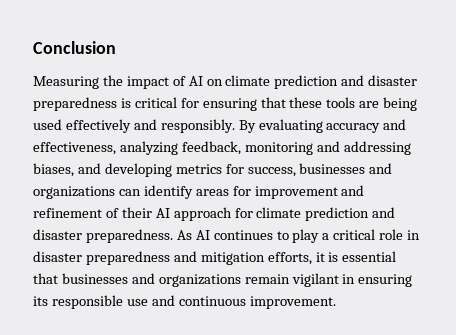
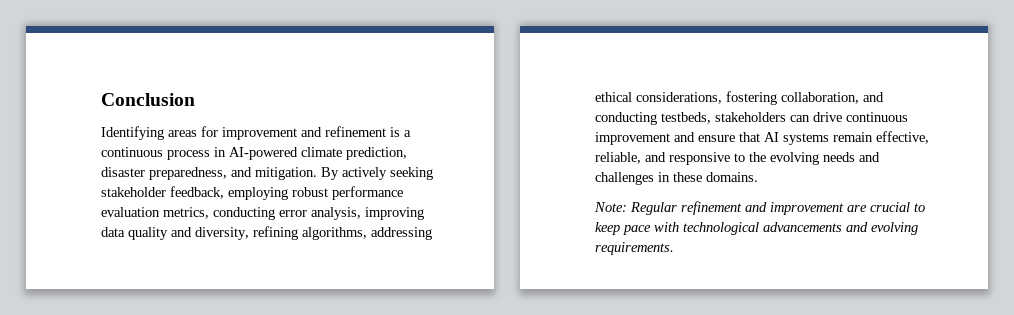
[33,75,418,89] [33,97,418,111] [33,119,407,133] [33,141,411,155] [33,163,393,177] [33,185,193,199] Measuring the impact of AI on climate prediction and disaster preparedness is critical for ensuring that these tools are being used effectively and responsibly. By evaluating accuracy and effectiveness, analyzing feedback, monitoring and addressing biases, and developing metrics for success, businesses and organizations can identify -> [101,126,164,140] Identifying
[105,207,396,221] [33,229,421,243] [33,251,397,265] [33,273,413,287] [33,295,336,309] of their AI approach for climate prediction and disaster preparedness. As AI continues to play a critical role in disaster preparedness and mitigation efforts, it is essential that businesses and organizations remain vigilant in ensuring its responsible use and continuous improvement. -> [390,127,411,137] [101,147,407,160] [101,167,433,180] [101,186,403,200] [101,207,424,220] [101,226,432,240] [595,91,884,105] [595,112,908,125] [595,131,929,145] [595,152,880,165] [595,172,758,185] [594,201,925,215] [595,222,918,235] [595,242,674,255] is a continuous process in AI-powered climate prediction, disaster preparedness, and mitigation. By actively seeking stakeholder feedback, employing robust performance evaluation metrics, conducting error analysis, improving data quality and diversity, refining algorithms, addressing ethical considerations, fostering collaboration, and conducting testbeds, stakeholders can drive continuous improvement and ensure that AI systems remain effective, reliable, and responsive to the evolving needs and challenges in these domains. // Note: Regular refinement and improvement are crucial to keep pace with technological advancements and evolving requirements.

